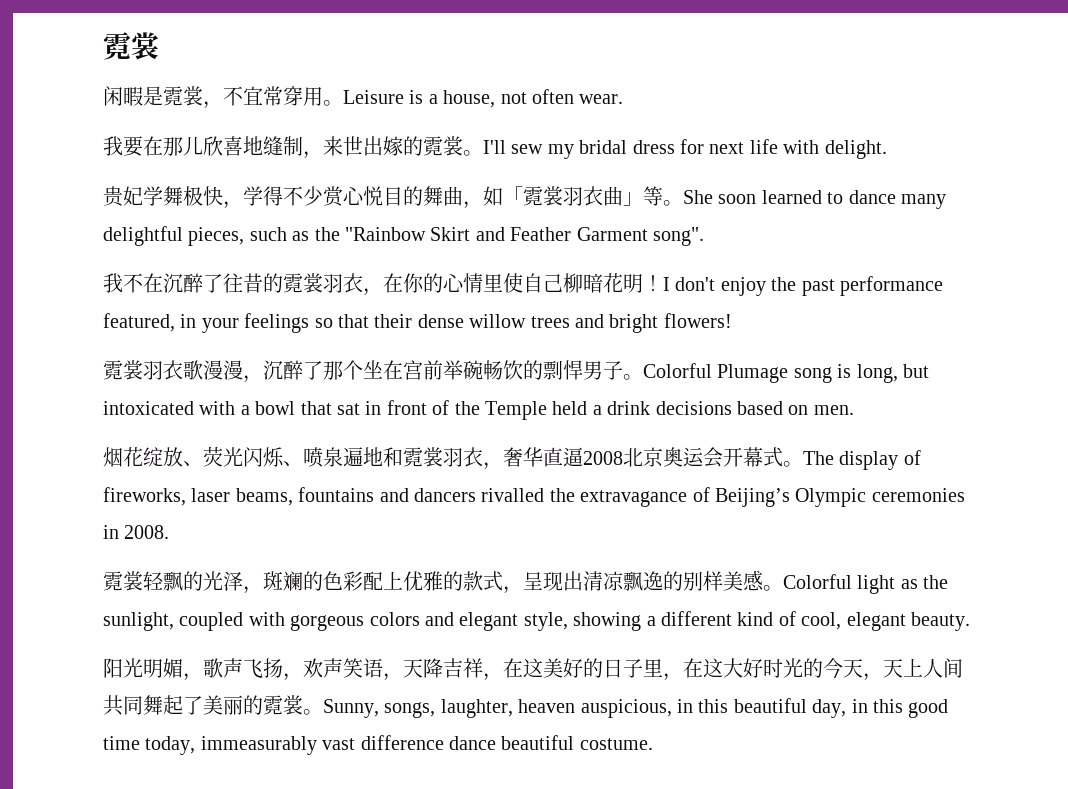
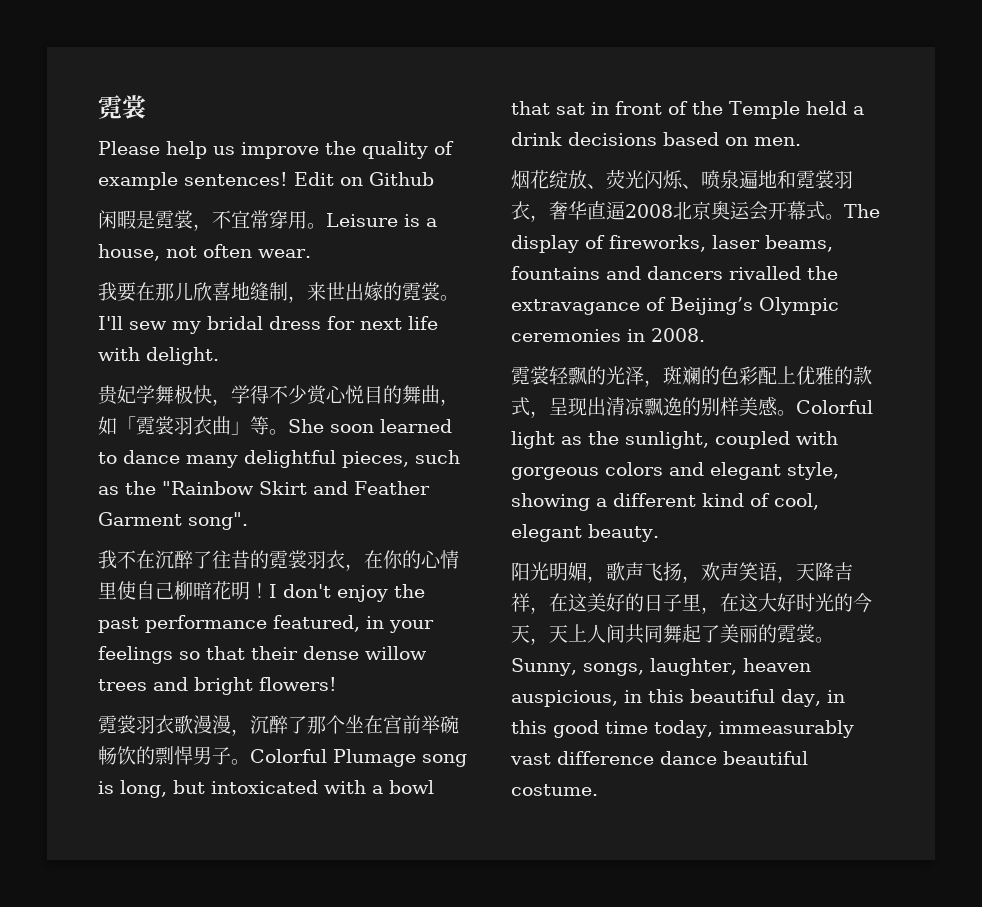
[103,32,159,60] 霓裳 -> [98,95,146,119] [98,141,454,159] [98,172,434,190] 霓裳 // Please help us improve the quality of example sentences! Edit on Github

